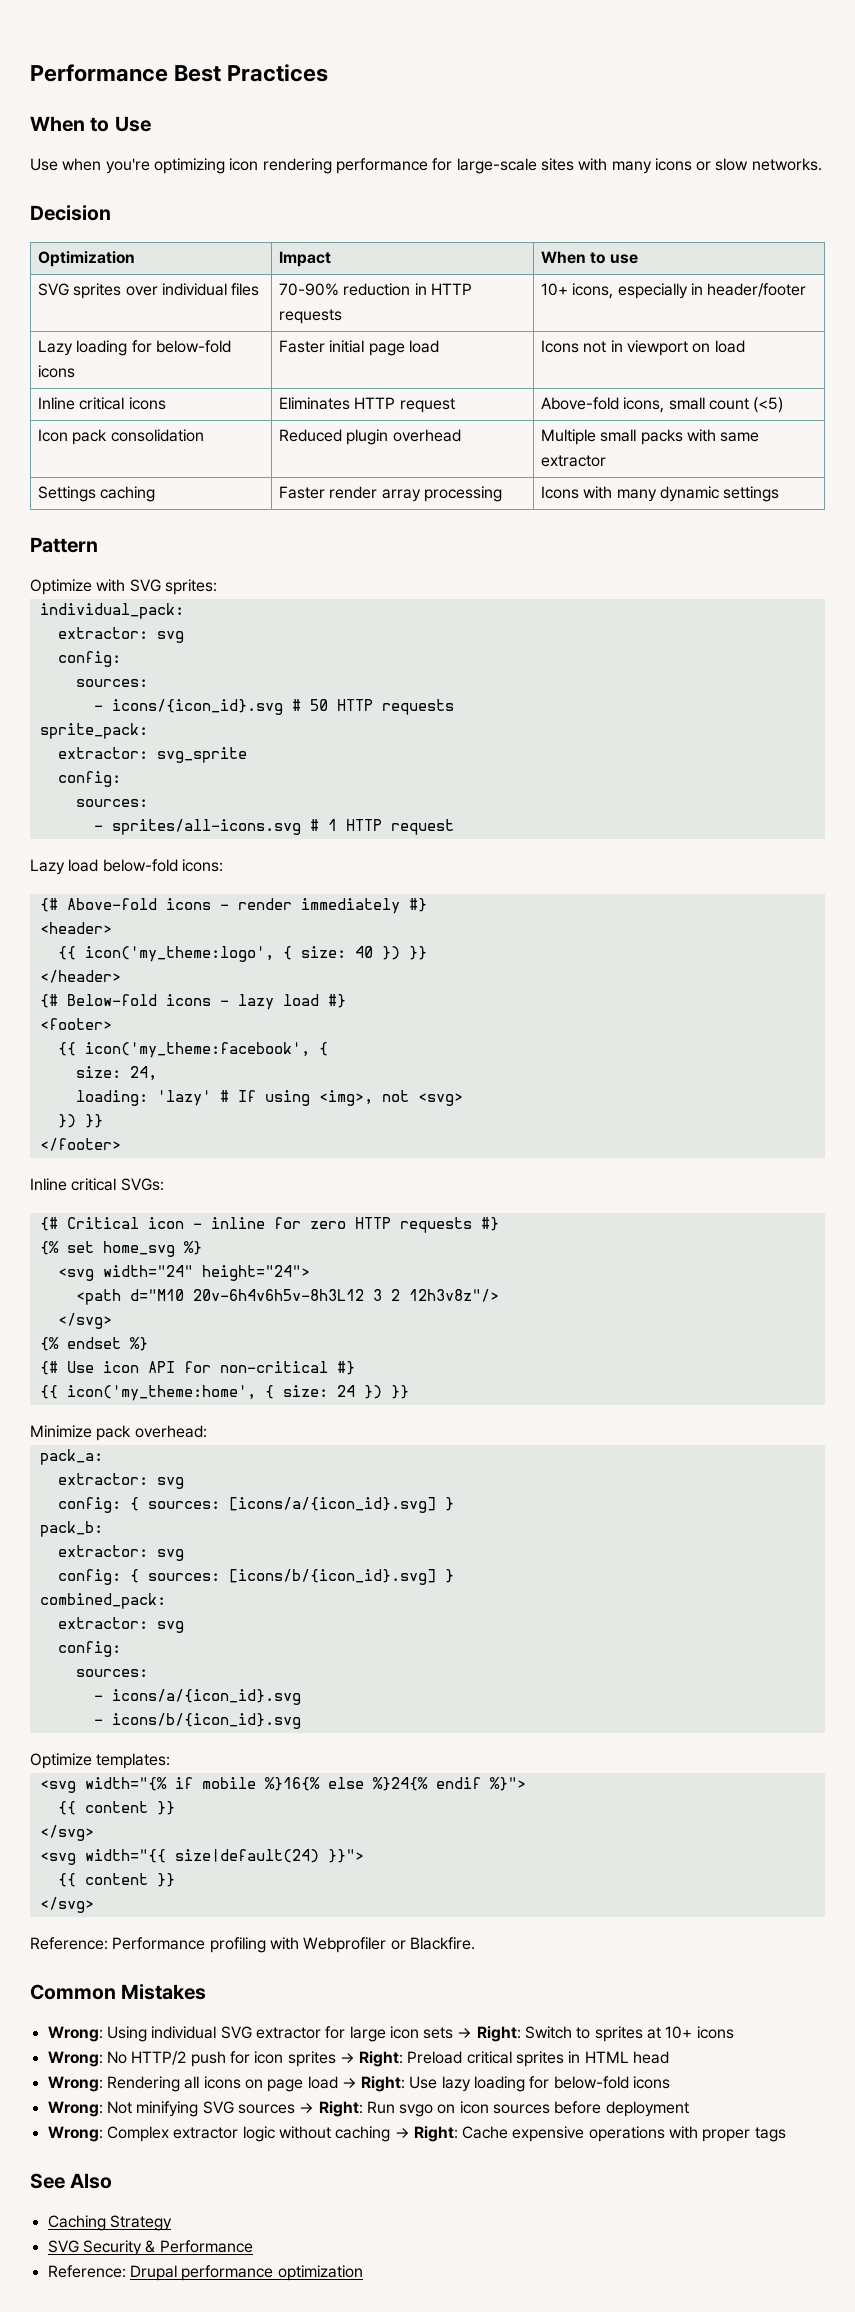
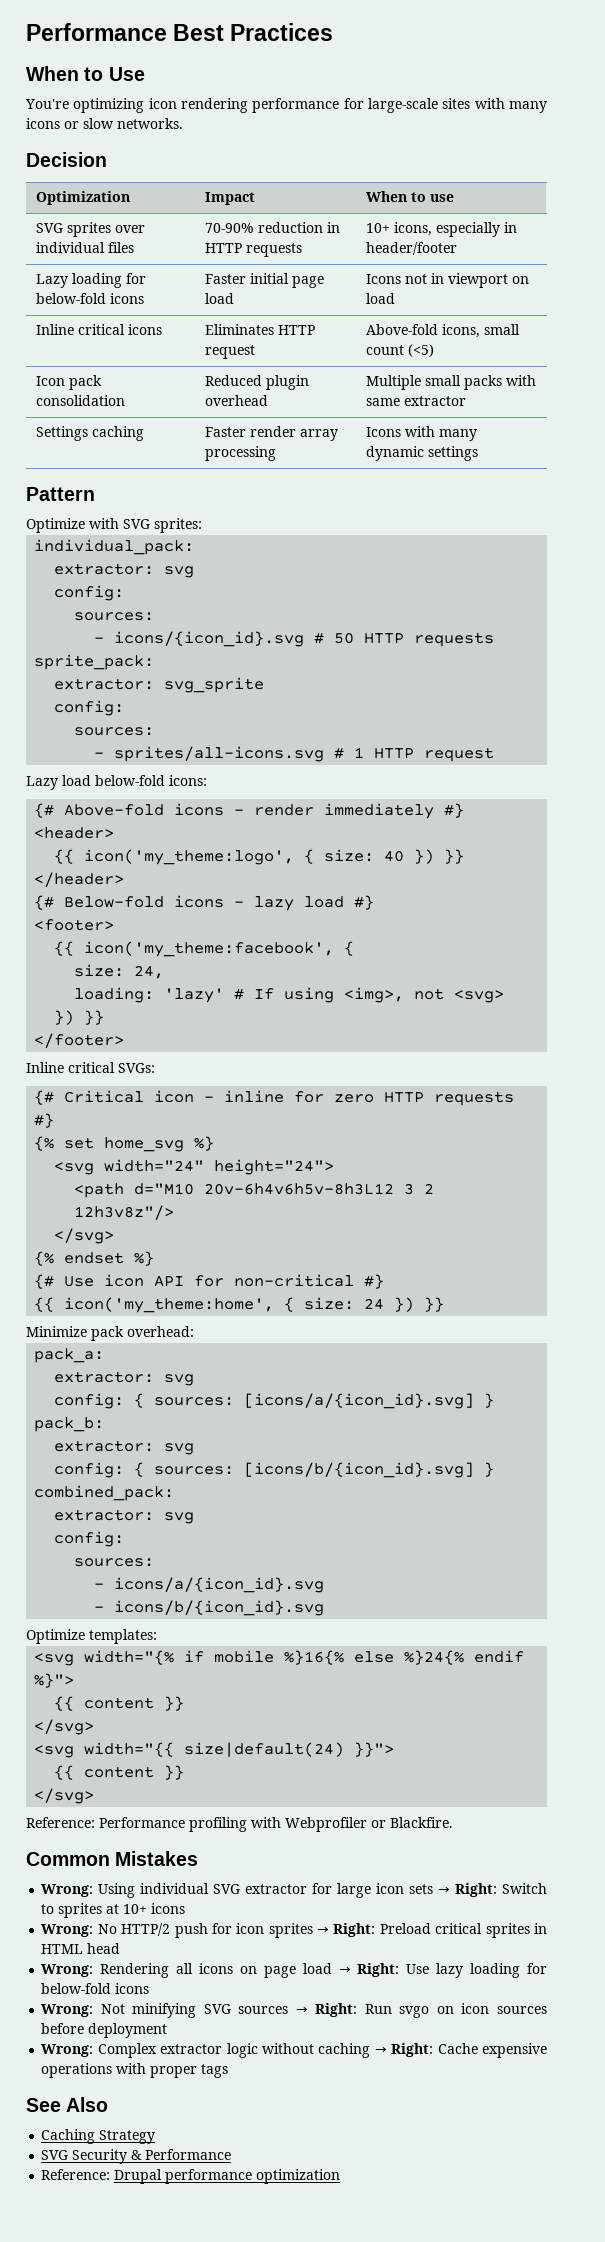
[30,158,150,174] Use when you're -> [25,99,69,109] You're

